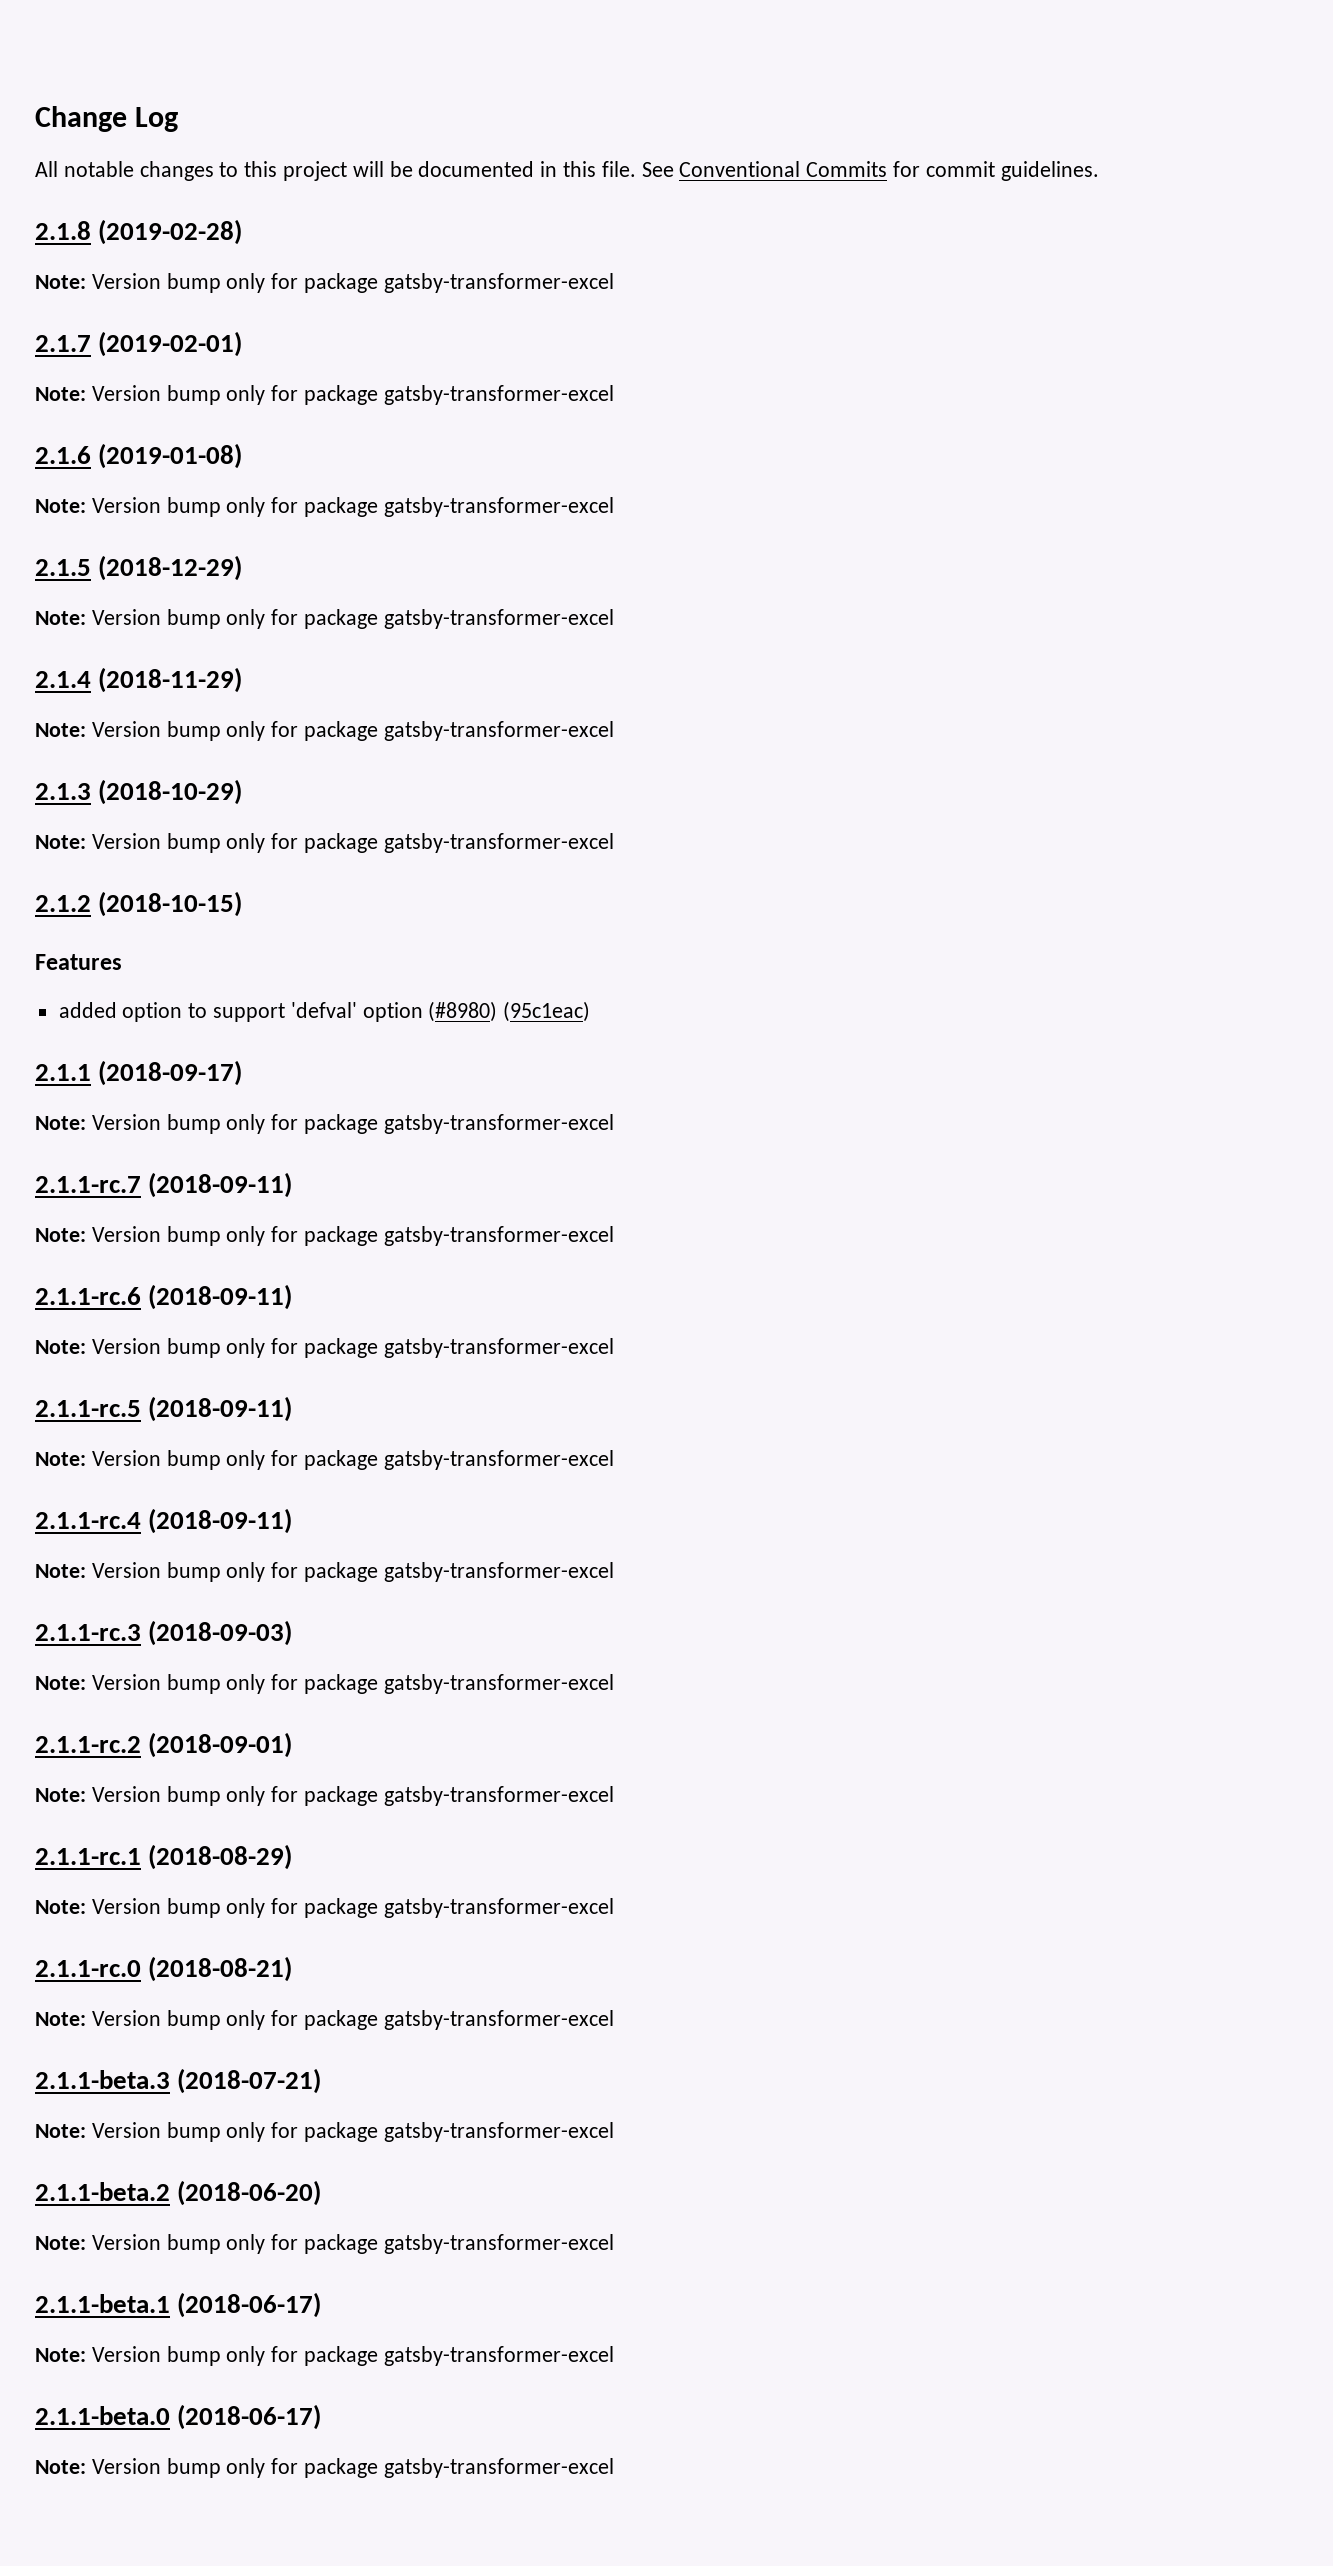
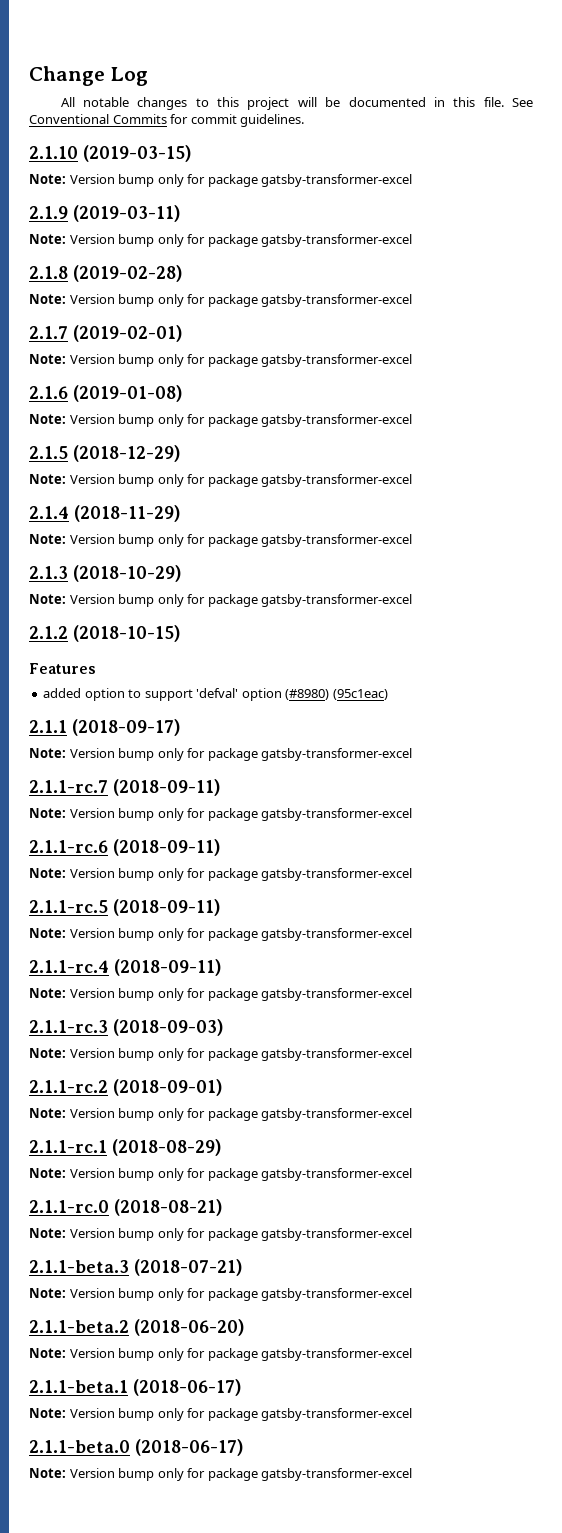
(1099, 171) none -> [29,145,192,162] [29,174,413,187] [29,205,181,222] [29,234,413,247] // 2.1.10 (2019-03-15) // Note: Version bump only for package gatsby-transformer-excel // 2.1.9 (2019-03-11) // Note: Version bump only for package gatsby-transformer-excel

